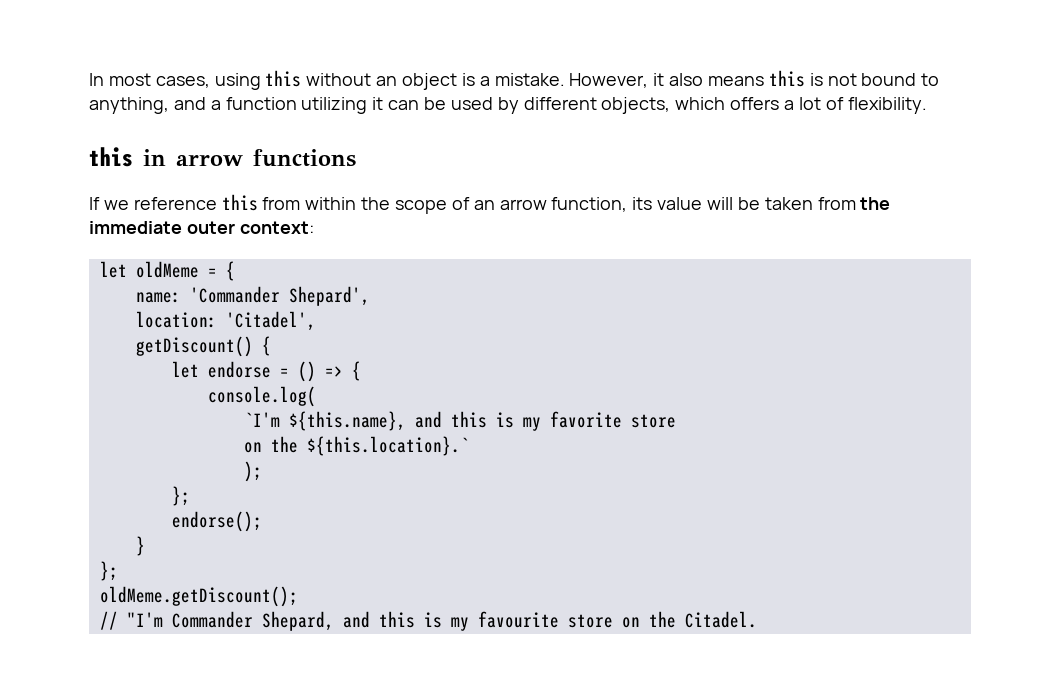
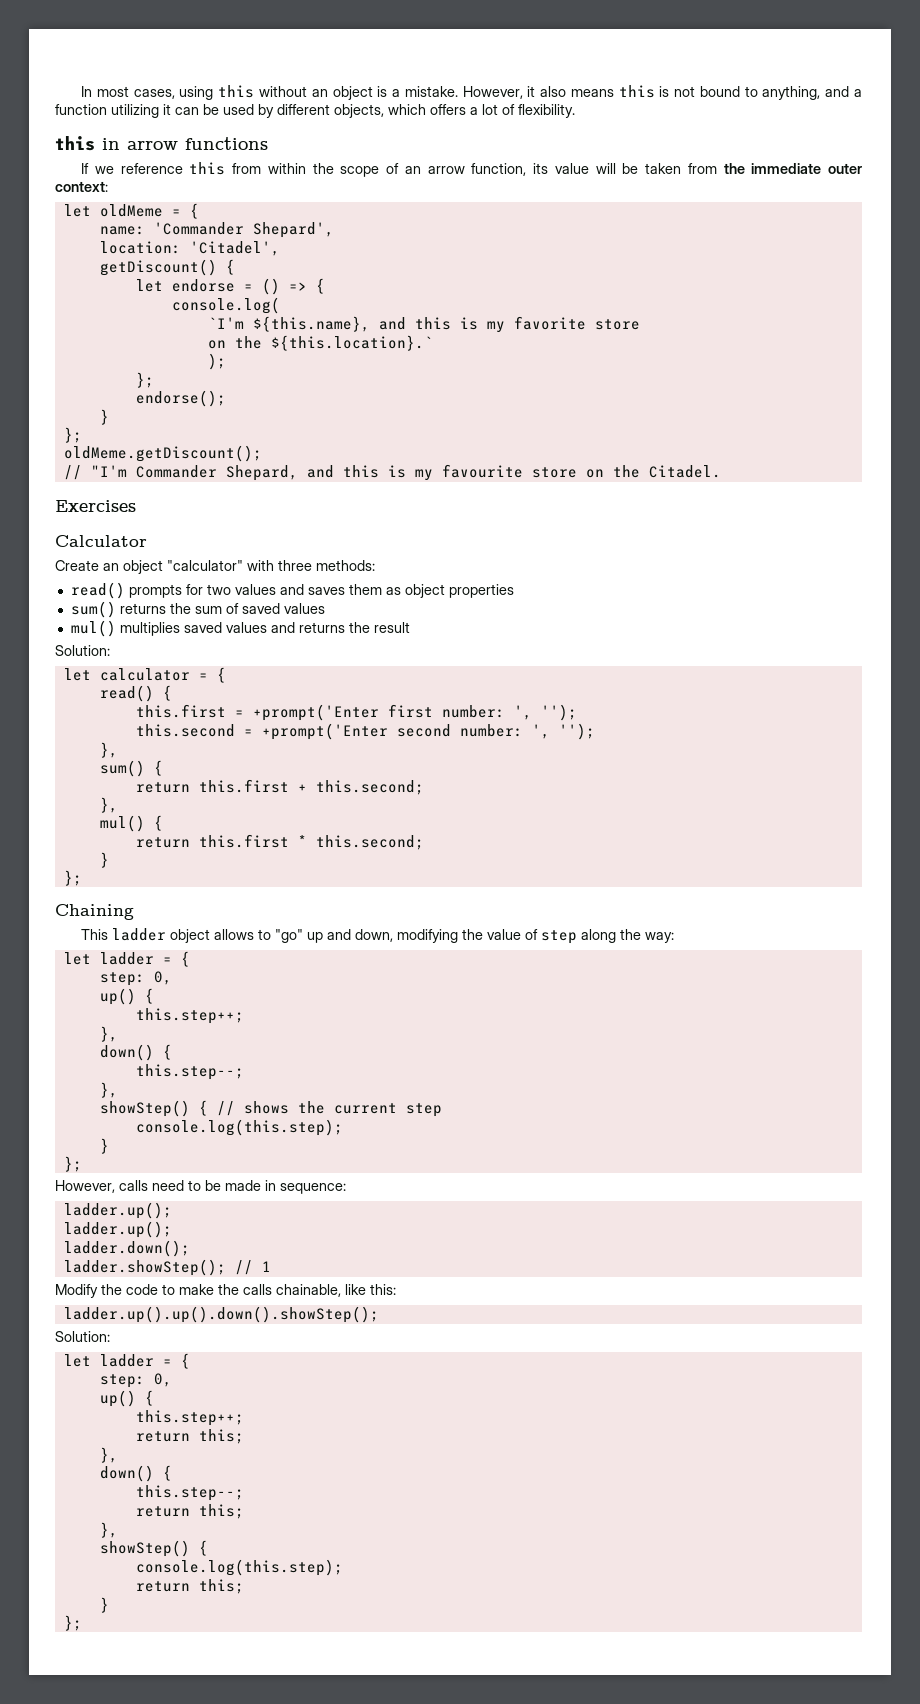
(757, 619) none -> [55,500,136,512] [55,535,147,547] [55,560,375,574] [70,582,514,599] [70,601,325,618] [70,620,410,637] [55,645,110,656] [63,667,226,683] [99,685,172,702] [135,704,577,721] [135,723,595,740] [99,742,118,758] [99,760,163,777] [135,779,424,795] [99,797,118,813] [99,815,163,832] [135,834,424,850] [99,852,109,868] [63,870,82,886] [55,904,134,920] [81,928,675,944] [63,951,190,967] [99,971,172,986] [99,988,154,1005] [135,1008,244,1024] [99,1026,118,1042] [99,1044,172,1061] [135,1064,244,1080] [99,1082,118,1098] [99,1100,442,1117] [135,1119,343,1136] [99,1138,109,1154] [63,1156,82,1172] [55,1180,346,1194] [63,1202,172,1219] [63,1221,172,1238] [63,1240,190,1257] [63,1259,271,1276] [55,1284,396,1298] [63,1306,379,1323] [55,1331,110,1342] [63,1353,190,1369] [99,1373,172,1388] [99,1390,154,1407] [135,1410,244,1426] [135,1429,244,1444] [99,1447,118,1463] [99,1465,172,1482] [135,1485,244,1501] [135,1504,244,1519] [99,1522,118,1538] [99,1540,208,1557] [135,1559,343,1576] [135,1579,244,1594] [99,1597,109,1613] [63,1615,82,1631] // Exercises // Calculator // Create an object "calculator" with three methods: // read() prompts for two values and saves them as object properties // sum() returns the sum of saved values // mul() multiplies saved values and returns the result // Solution: // let calculator = { // read() { // this.first = +prompt('Enter first number: ', ''); // this.second = +prompt('Enter second number: ', ''); // }, // sum() { // return this.first + this.second; // }, // mul() { // return this.first * this.second; // } // }; // Chaining // This ladder object allows to "go" up and down, modifying the value of step along the way: // let ladder = { // step: 0, // up() { // this.step++; // }, // down() { // this.step--; // }, // showStep() { // shows the current step // console.log(this.step); // } // }; // However, calls need to be made in sequence: // ladder.up(); // ladder.up(); // ladder.down(); // ladder.showStep(); // 1 // Modify the code to make the calls chainable, like this: // ladder.up().up().down().showStep(); // Solution: // let ladder = { // step: 0, // up() { // this.step++; // return this; // }, // down() { // this.step--; // return this; // }, // showStep() { // console.log(this.step); // return this; // } // };

